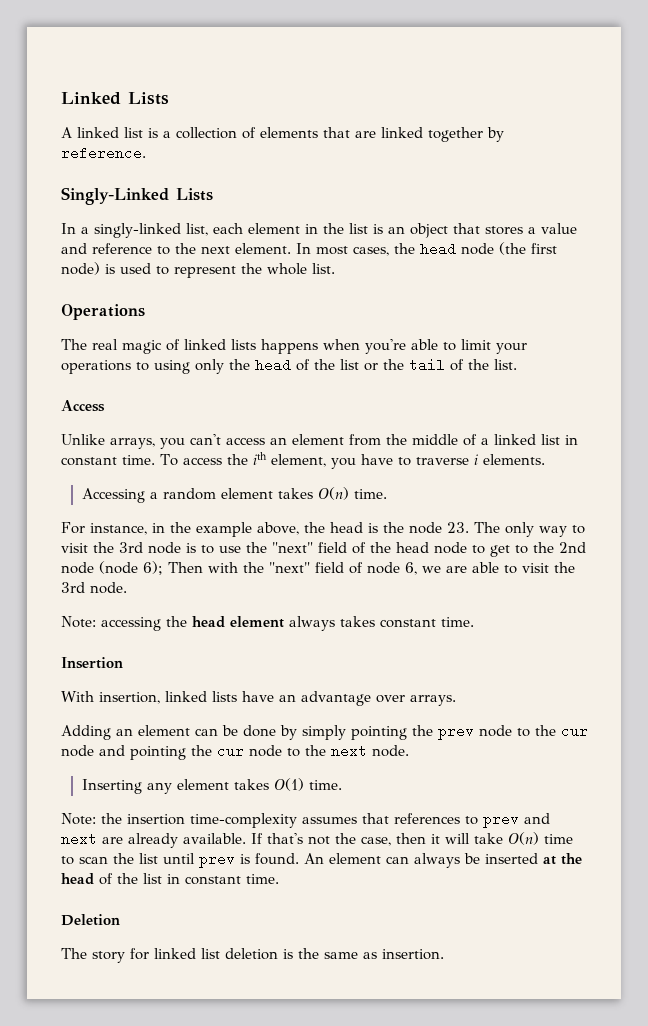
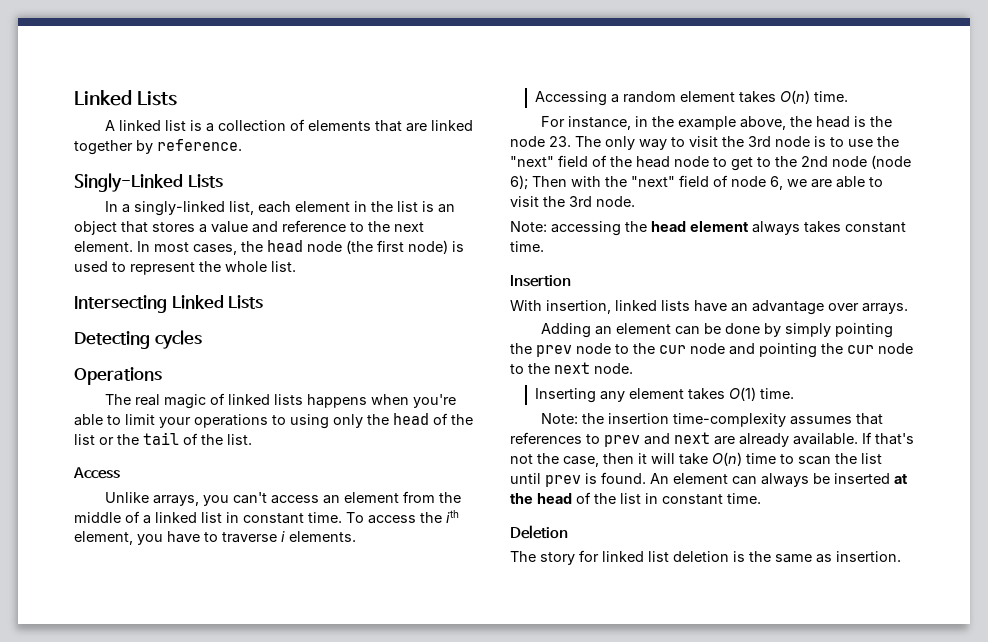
(335, 268) none -> [74,295,264,313] [74,330,202,349] // Intersecting Linked Lists // Detecting cycles

